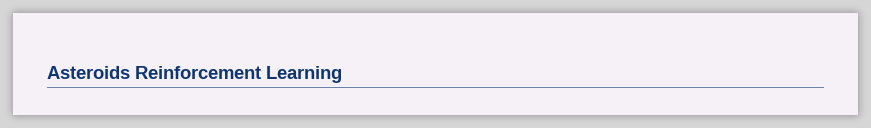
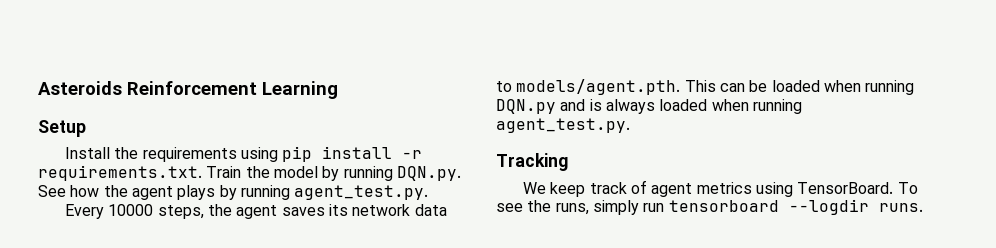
(342, 74) none -> [38,120,86,137] [64,146,423,162] [38,165,461,181] [38,185,429,200] [64,204,447,219] [496,79,915,95] [496,99,802,114] [496,118,630,133] [496,153,568,171] [522,180,918,197] [496,199,923,215] // Setup // Install the requirements using pip install -r requirements.txt. Train the model by running DQN.py. See how the agent plays by running agent_test.py. // Every 10000 steps, the agent saves its network data to models/agent.pth. This can be loaded when running DQN.py and is always loaded when running agent_test.py. // Tracking // We keep track of agent metrics using TensorBoard. To see the runs, simply run tensorboard --logdir runs.

